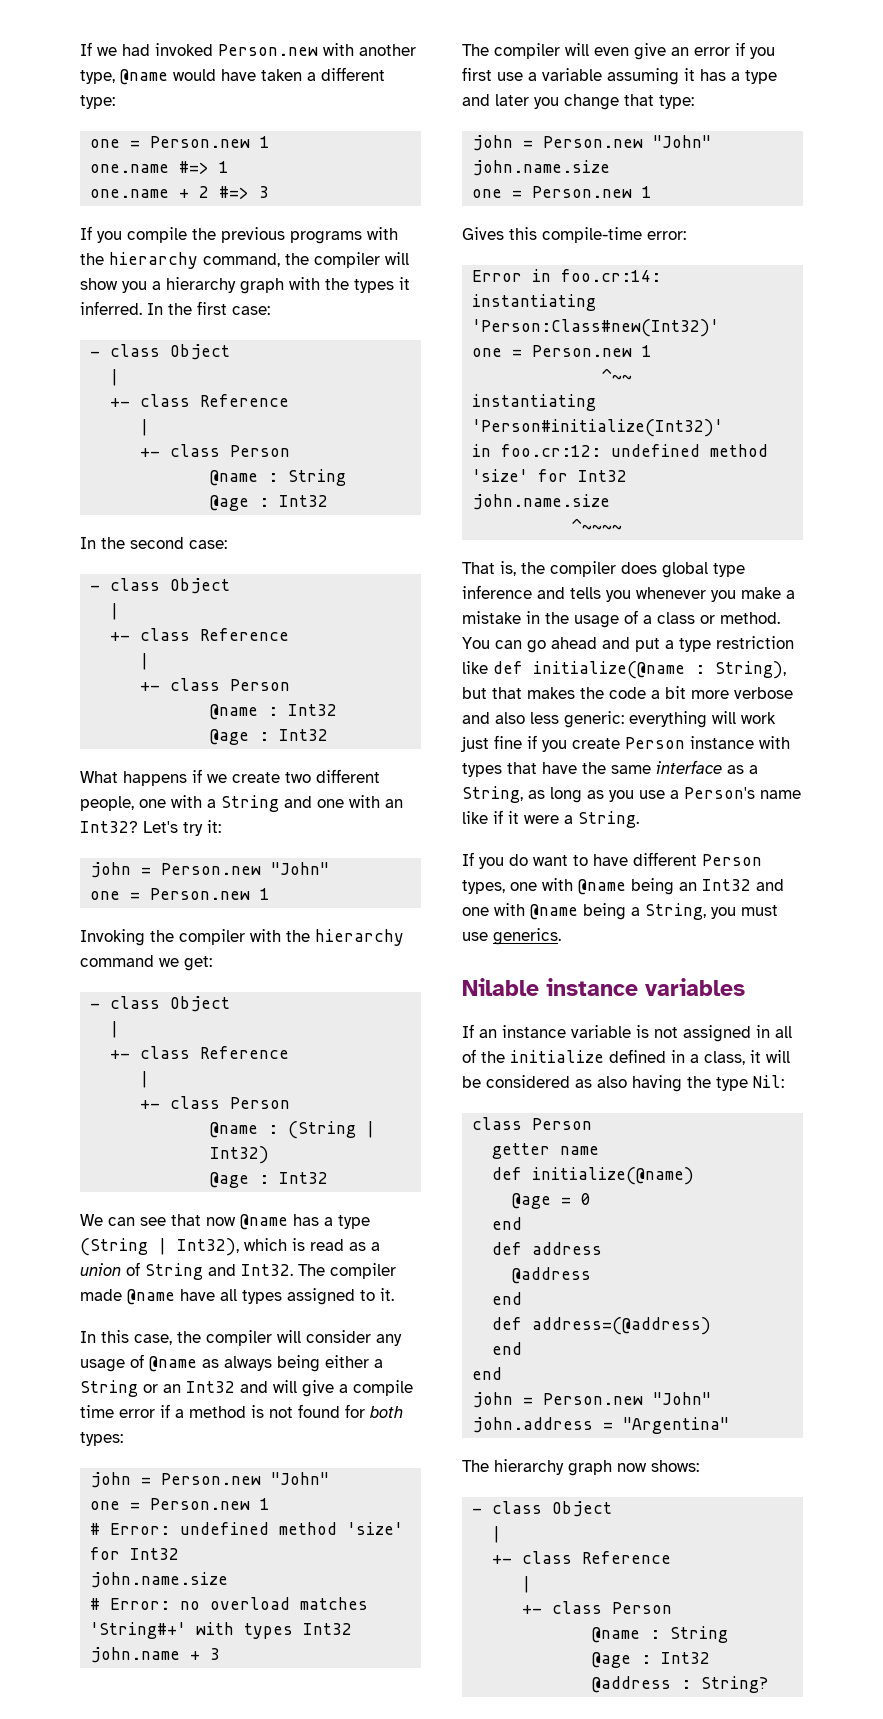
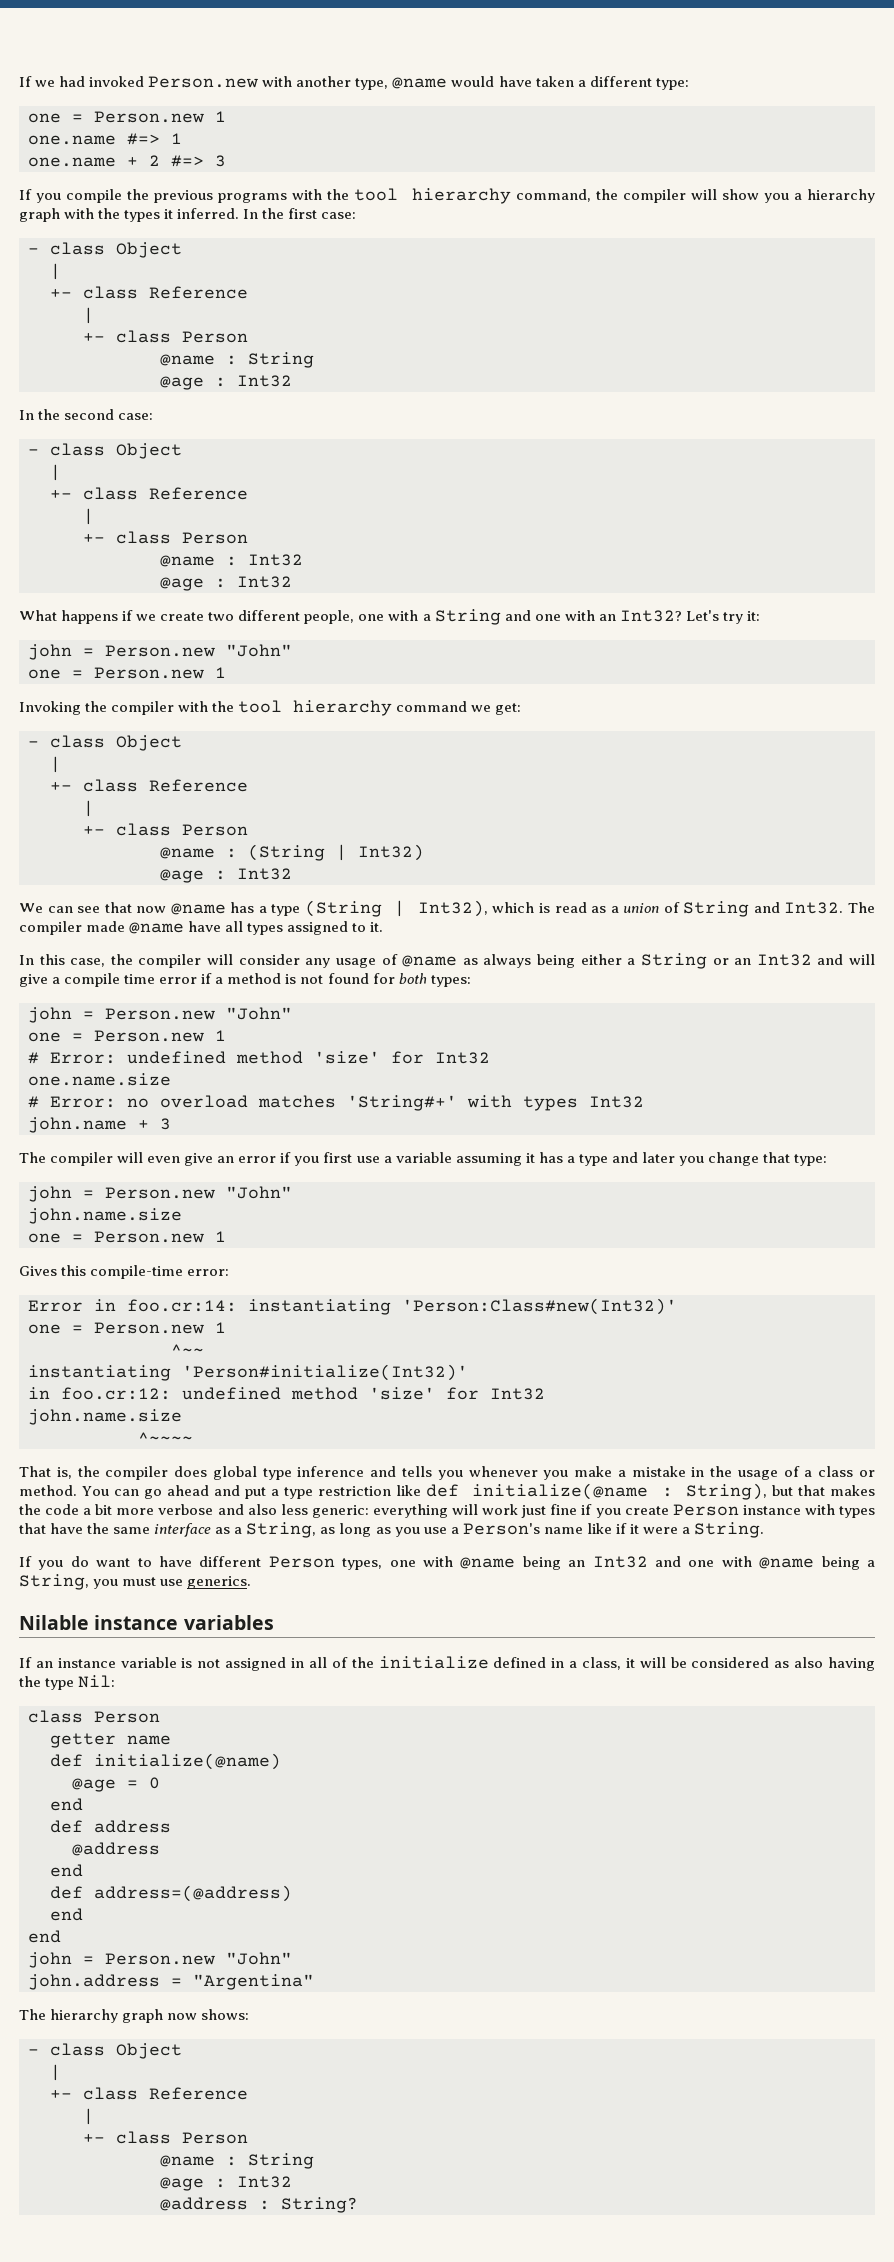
(104, 259) none -> [354,188,399,201] tool
(310, 936) none -> [238,700,283,713] tool
[90,1572,229,1588] john.name.size -> [28,1073,171,1086] one.name.size

